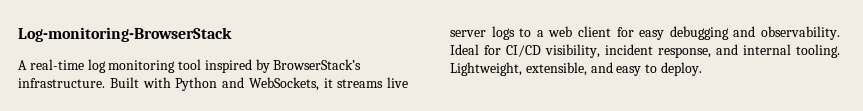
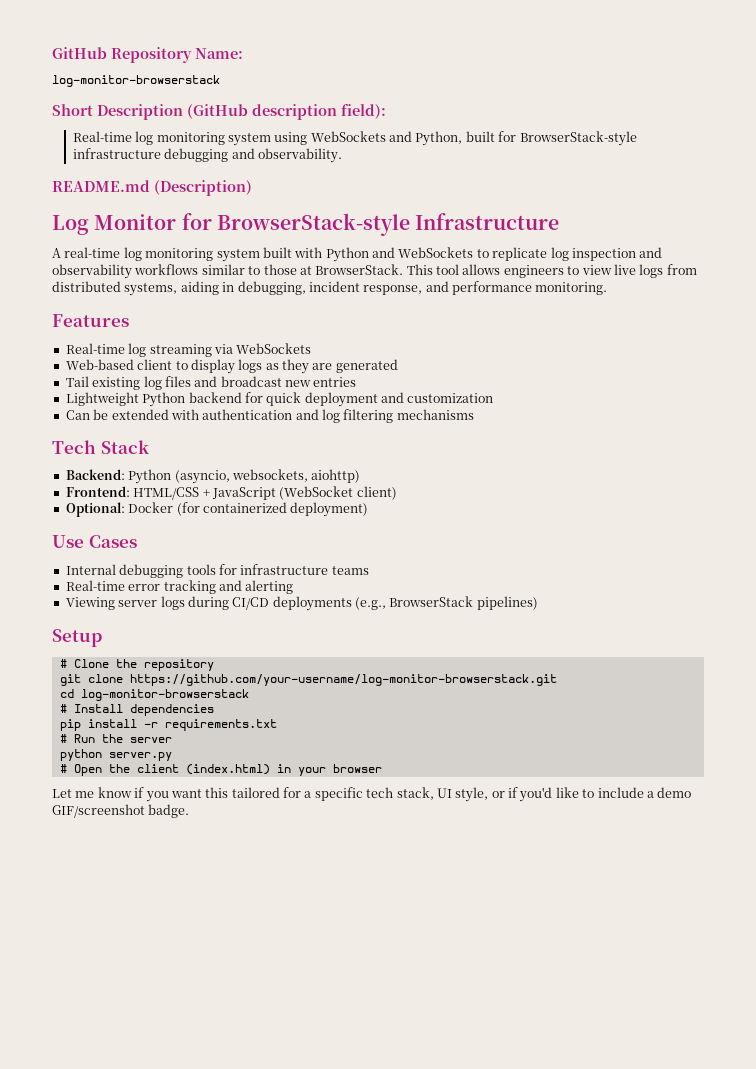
[18,27,232,42] [18,59,362,73] [18,77,408,91] [450,26,840,40] [450,44,840,58] [450,62,702,76] Log-monitoring-BrowserStack // A real-time log monitoring tool inspired by BrowserStack’s infrastructure. Built with Python and WebSockets, it streams live server logs to a web client for easy debugging and observability. Ideal for CI/CD visibility, incident response, and internal tooling. Lightweight, extensible, and easy to deploy. -> [52,47,243,63] [52,75,220,87] [52,104,386,120] [72,131,637,146] [72,148,342,163] [52,180,252,196] [52,213,560,236] [52,247,663,262] [52,264,697,279] [52,281,608,296] [52,314,129,327] [65,343,312,357] [65,359,398,374] [65,376,357,390] [65,392,494,407] [65,409,474,423] [52,440,149,454] [65,469,361,484] [65,486,397,500] [65,502,369,517] [52,535,137,548] [65,564,369,578] [65,580,294,594] [65,596,538,611] [52,629,102,647] [59,659,214,671] [59,674,557,686] [59,689,249,701] [59,704,214,716] [59,719,277,731] [59,734,172,743] [59,749,172,761] [59,764,382,776] [52,787,692,802] [52,804,190,818] GitHub Repository Name: // log-monitor-browserstack // Short Description (GitHub description field): // Real-time log monitoring system using WebSockets and Python, built for BrowserStack-style infrastructure debugging and observability. // README.md (Description) // Log Monitor for BrowserStack-style Infrastructure // A real-time log monitoring system built with Python and WebSockets to replicate log inspection and observability workflows similar to those at BrowserStack. This tool allows engineers to view live logs from distributed systems, aiding in debugging, incident response, and performance monitoring. // Features // Real-time log streaming via WebSockets // Web-based client to display logs as they are generated // Tail existing log files and broadcast new entries // Lightweight Python backend for quick deployment and customization // Can be extended with authentication and log filtering mechanisms // Tech Stack // Backend: Python (asyncio, websockets, aiohttp) // Frontend: HTML/CSS + JavaScript (WebSocket client) // Optional: Docker (for containerized deployment) // Use Cases // Internal debugging tools for infrastructure teams // Real-time error tracking and alerting // Viewing server logs during CI/CD deployments (e.g., BrowserStack pipelines) // Setup // # Clone the repository // git clone https://github.com/your-username/log-monitor-browserstack.git // cd log-monitor-browserstack // # Install dependencies // pip install -r requirements.txt // # Run the server // python server.py // # Open the client (index.html) in your browser // Let me know if you want this tailored for a specific tech stack, UI style, or if you'd like to include a demo GIF/screenshot badge.

